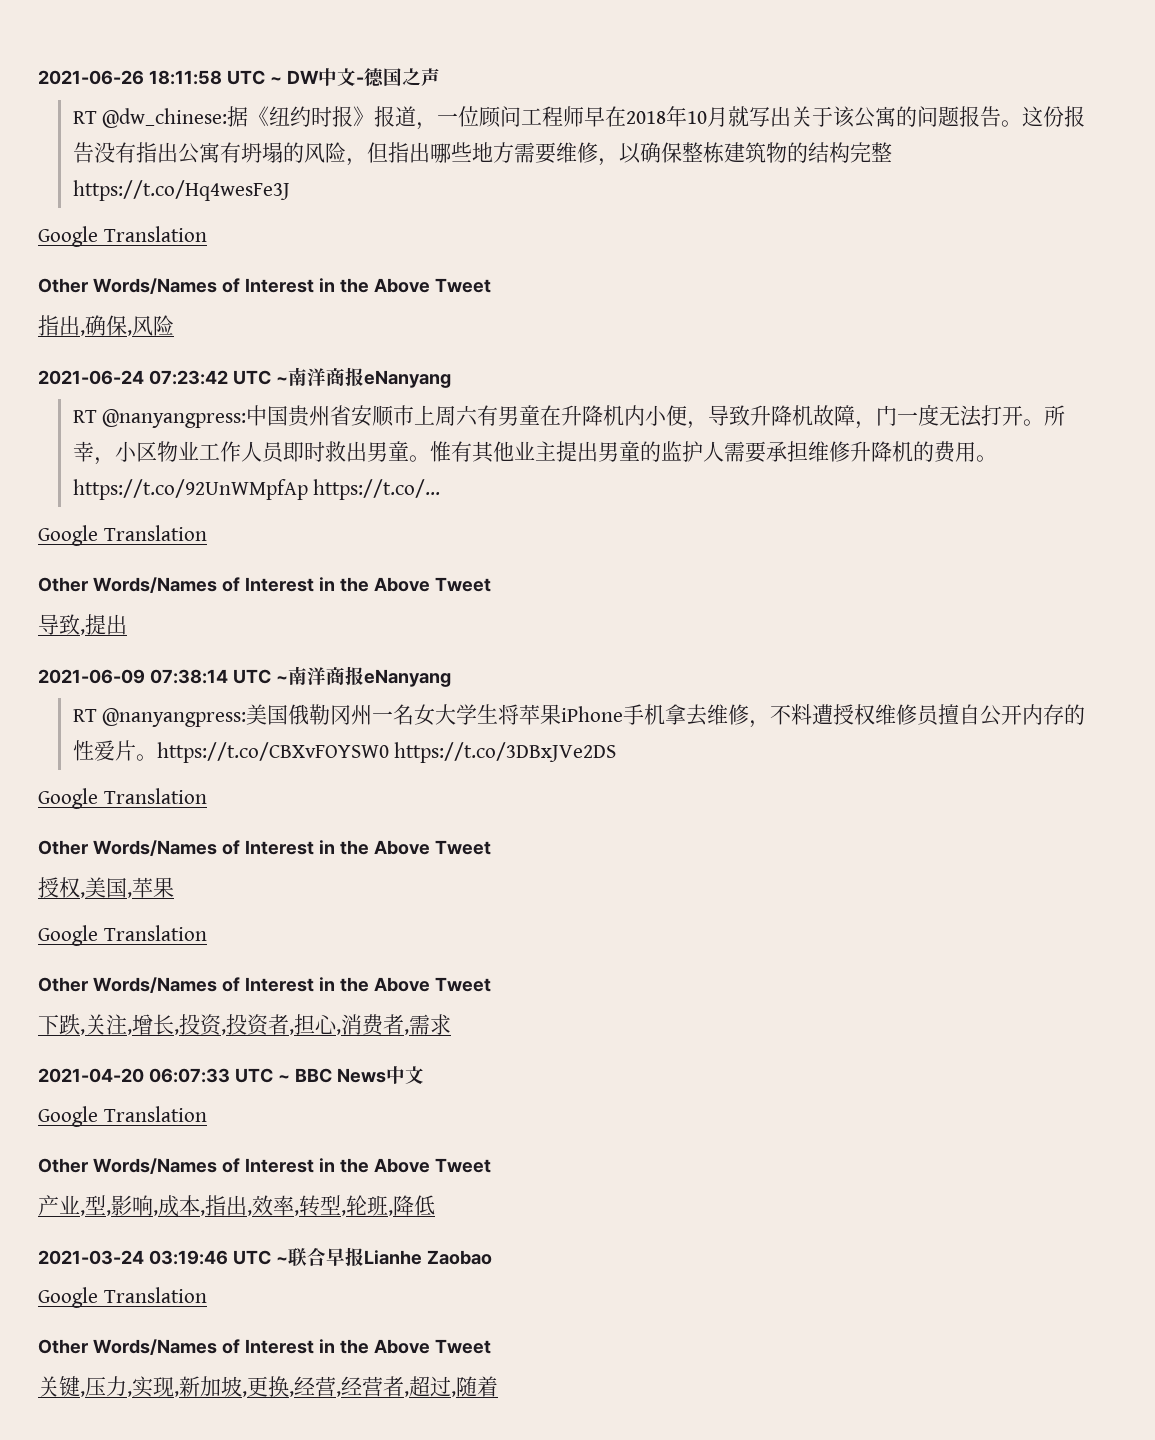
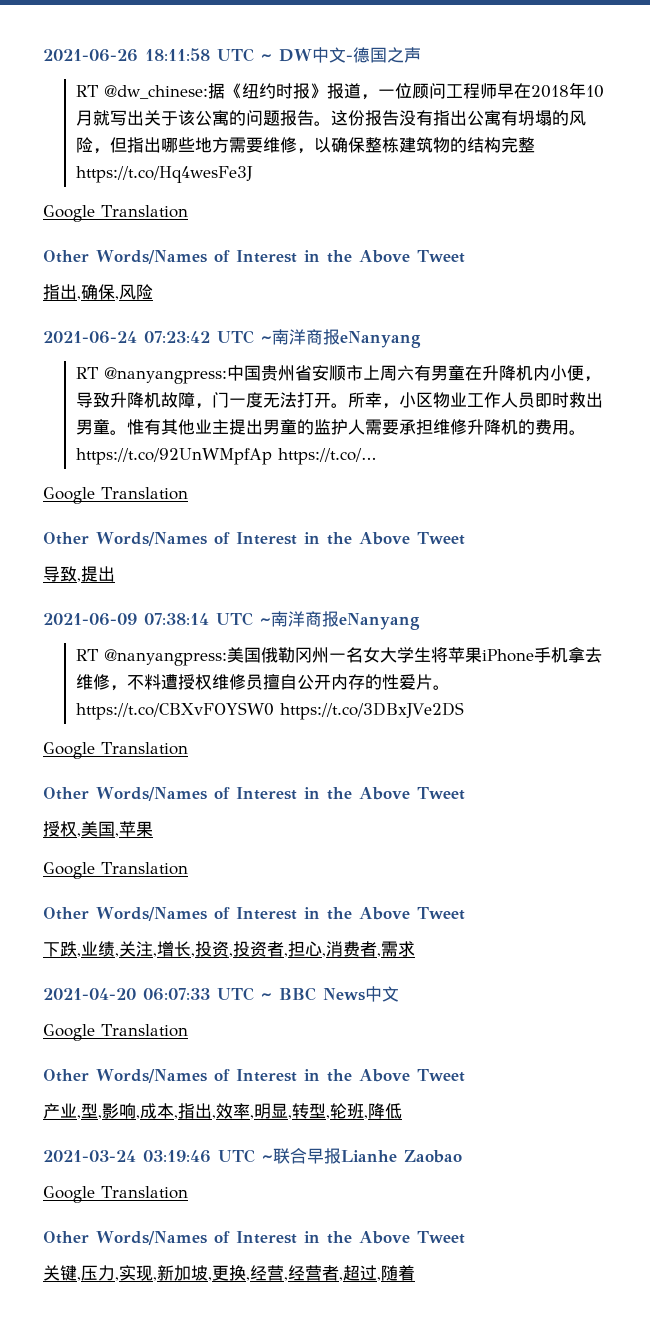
(85, 1032) none -> [81,941,119,957] 业绩,
(299, 1213) none -> [254,1103,292,1119] 明显,

